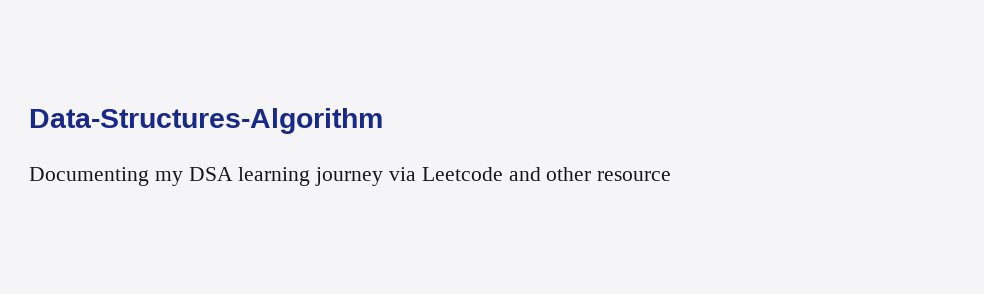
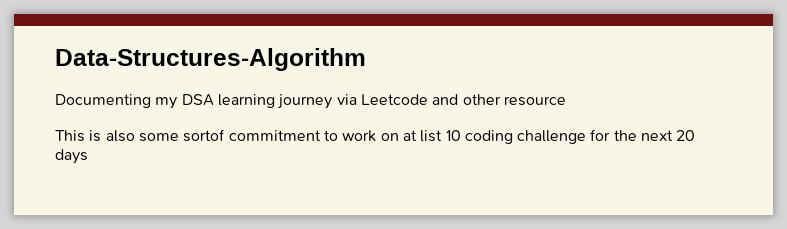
(672, 176) none -> [55,129,696,144] [55,149,88,164] // This is also some sortof commitment to work on at list 10 coding challenge for the next 20 days

